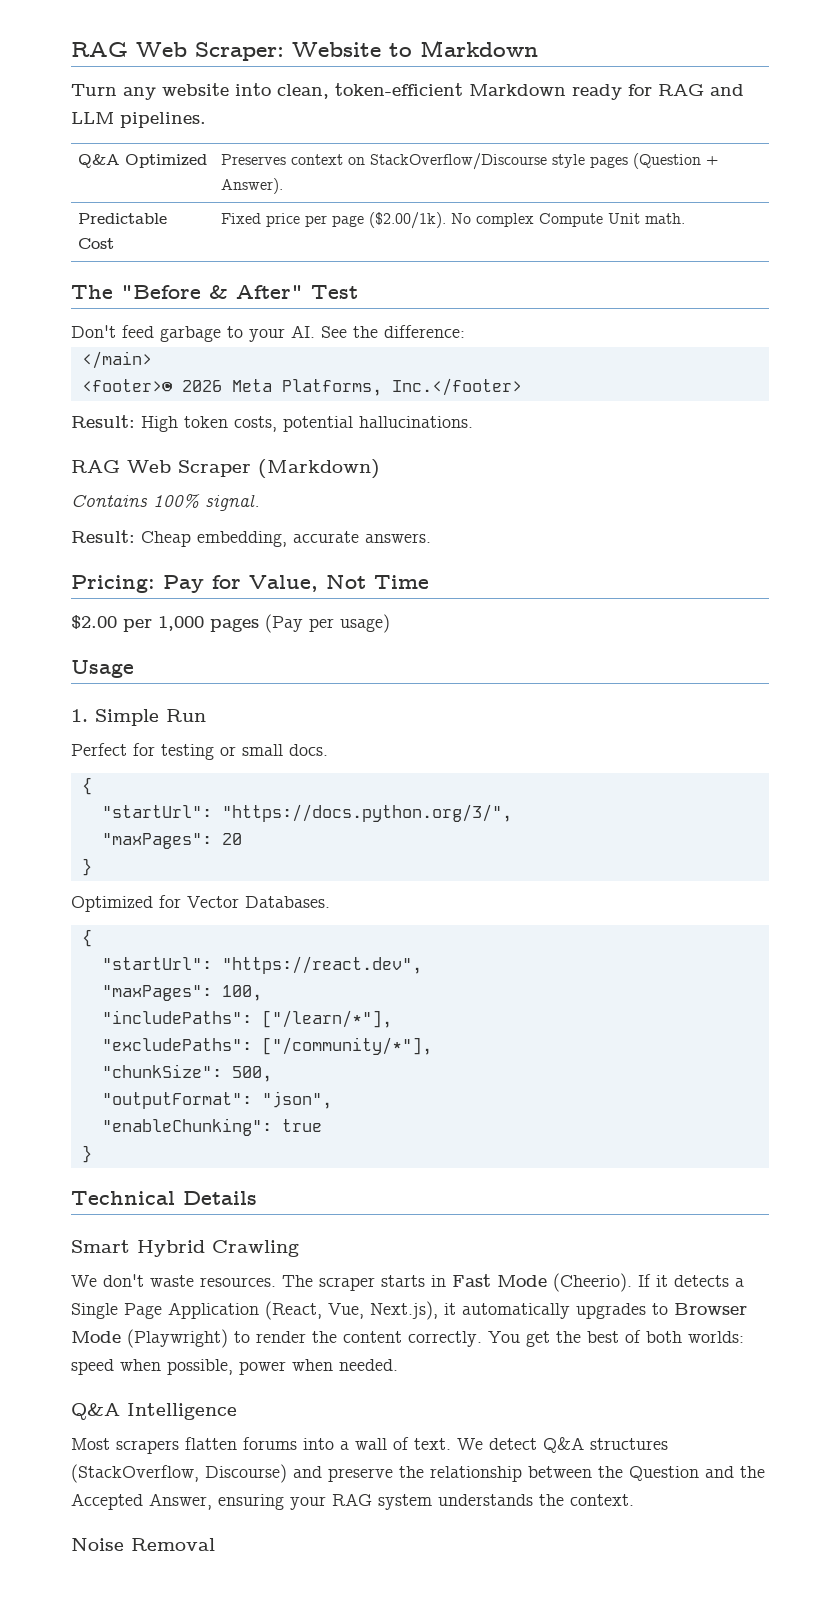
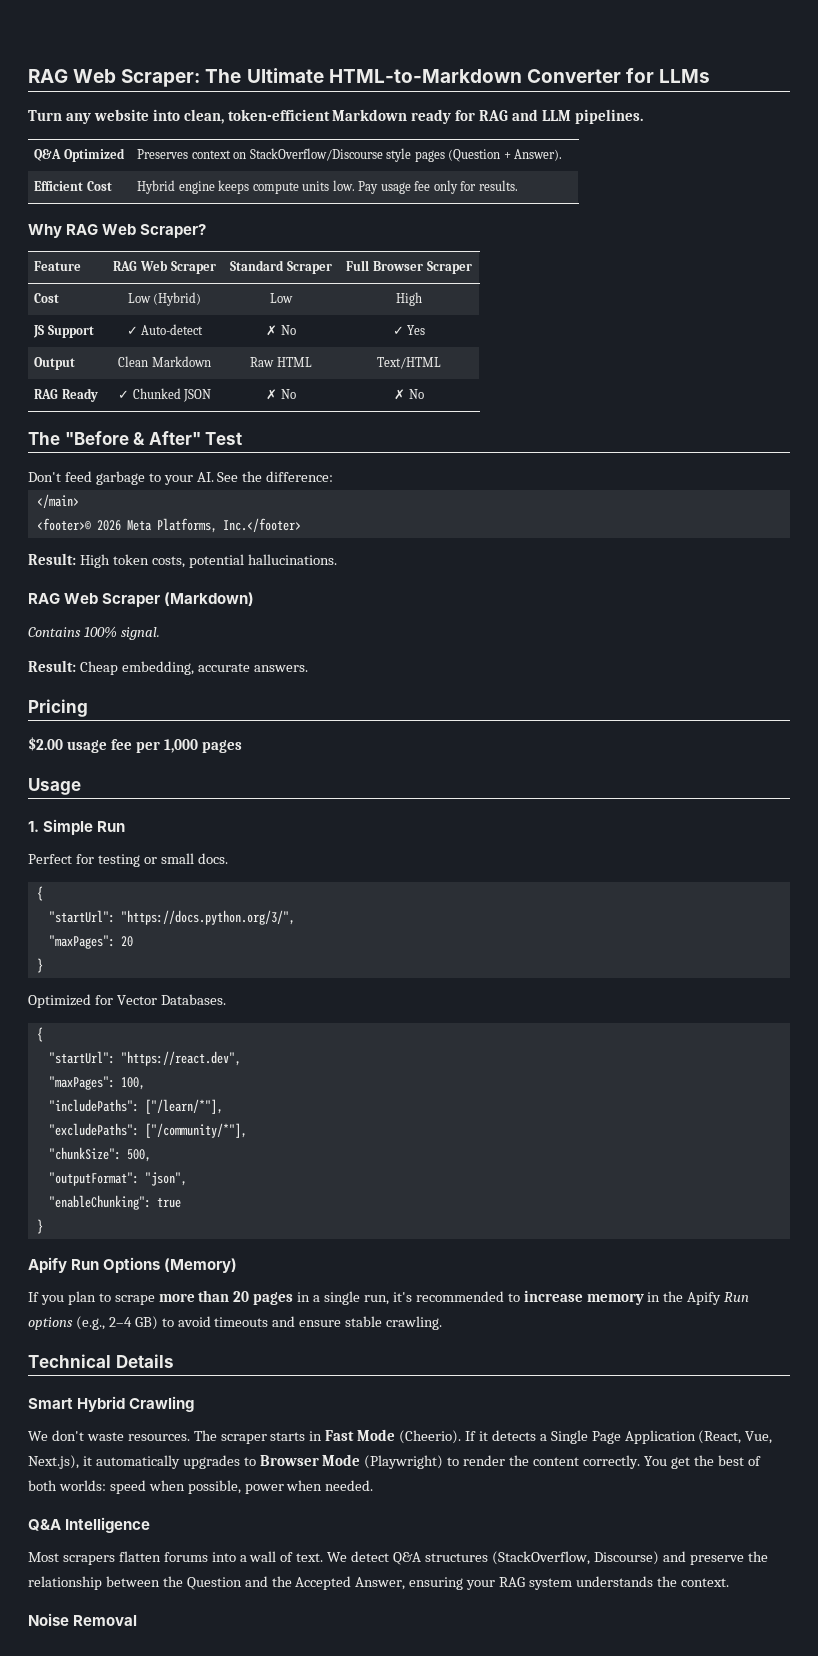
[292,40,538,57] Website to Markdown -> [205,68,711,83] The Ultimate HTML-to-Markdown Converter for LLMs
[78,213,168,224] [78,238,115,249] [221,212,686,229] Predictable Cost | Fixed price per page ($2.00/1k). No complex Compute Unit math. -> [34,181,112,191] [137,180,518,194] [28,224,207,238] [34,261,82,271] [113,260,216,274] [230,260,332,274] [346,260,472,274] [34,293,60,303] [127,292,202,306] [270,293,293,303] [396,292,422,306] [33,325,94,338] [126,324,204,335] [266,325,296,336] [392,325,426,335] [34,357,76,370] [118,356,211,367] [250,357,312,367] [377,357,441,369] [34,388,98,402] [117,388,212,402] [266,389,296,400] [394,389,424,400] Efficient Cost | Hybrid engine keeps compute units low. Pay usage fee only for results. // Why RAG Web Scraper? // Feature | RAG Web Scraper | Standard Scraper | Full Browser Scraper // Cost | Low (Hybrid) | Low | High // JS Support | ✓ Auto-detect | ✗ No | ✓ Yes // Output | Clean Markdown | Raw HTML | Text/HTML // RAG Ready | ✓ Chunked JSON | ✗ No | ✗ No
[71,574,429,593] Pricing: Pay for Value, Not Time -> [28,699,88,717] Pricing
(117, 622) none -> [66,739,132,753] usage fee
[265,614,390,633] (Pay per usage) -> (242, 746) none
(92, 1154) none -> [28,1257,238,1273] [28,1290,750,1305] [28,1316,443,1330] // Apify Run Options (Memory) // If you plan to scrape more than 20 pages in a single run, it's recommended to increase memory in the Apify Run options (e.g., 2–4 GB) to avoid timeouts and ensure stable crawling.

